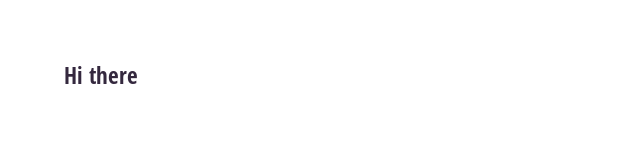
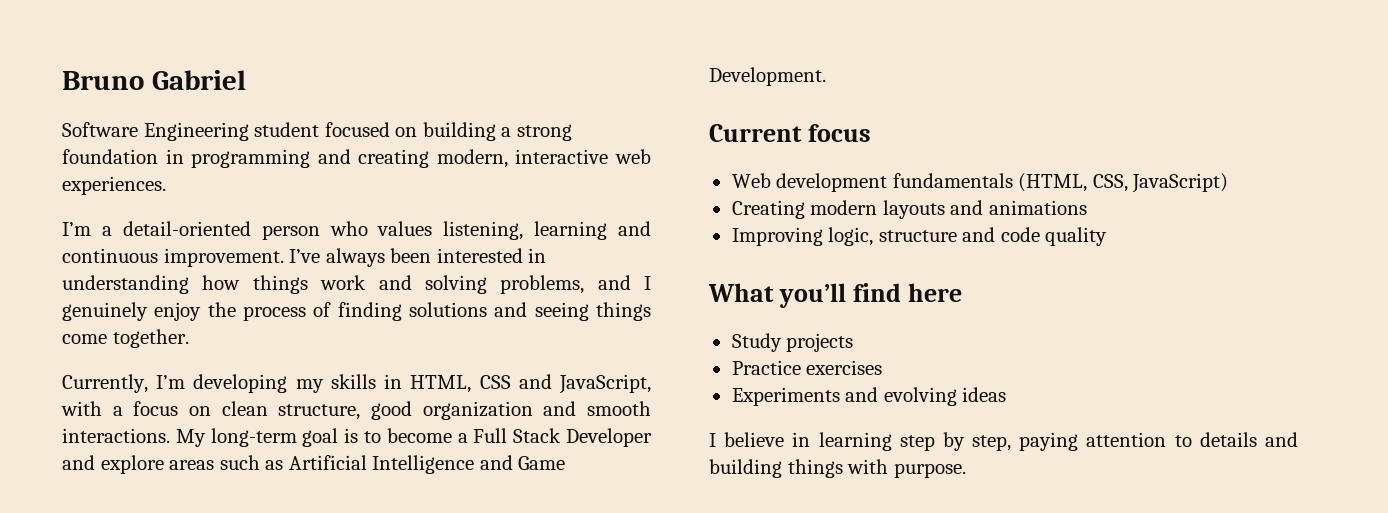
[64,66,139,84] Hi there -> [62,70,246,90] [62,122,572,141] [62,149,651,168] [62,176,166,195] [62,221,651,240] [62,248,547,267] [62,275,651,294] [62,302,651,321] [62,329,189,348] [62,374,651,394] [61,401,652,420] [62,428,653,447] [62,455,566,474] [709,67,826,86] [709,124,871,142] [731,173,1229,193] [731,200,1087,219] [731,227,1108,246] [708,283,962,308] [731,333,854,352] [731,360,883,375] [731,387,1007,406] [709,432,1298,451] [709,459,966,478] Bruno Gabriel // Software Engineering student focused on building a strong foundation in programming and creating modern, interactive web experiences. // I’m a detail-oriented person who values listening, learning and continuous improvement. I’ve always been interested in understanding how things work and solving problems, and I genuinely enjoy the process of finding solutions and seeing things come together. // Currently, I’m developing my skills in HTML, CSS and JavaScript, with a focus on clean structure, good organization and smooth interactions. My long-term goal is to become a Full Stack Developer and explore areas such as Artificial Intelligence and Game Development. // Current focus // Web development fundamentals (HTML, CSS, JavaScript) // Creating modern layouts and animations // Improving logic, structure and code quality // What you’ll find here // Study projects // Practice exercises // Experiments and evolving ideas // I believe in learning step by step, paying attention to details and building things with purpose.

